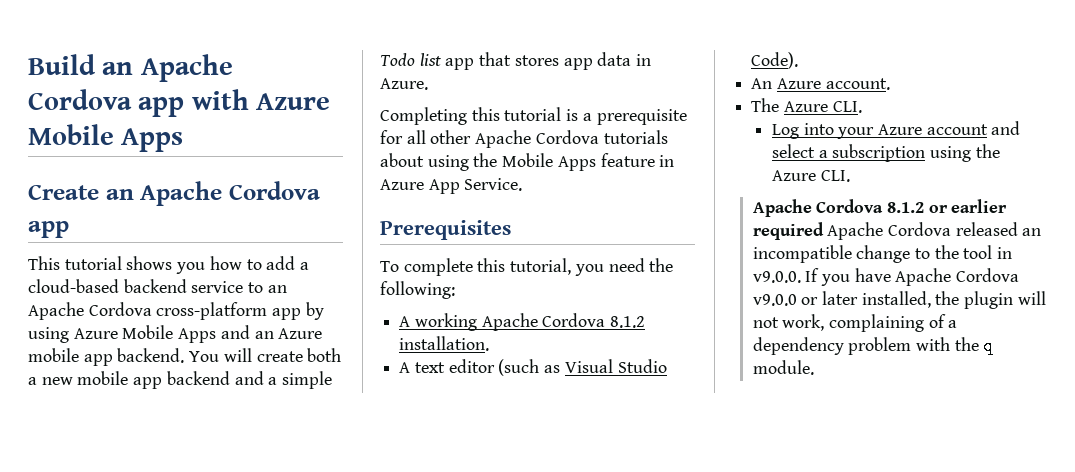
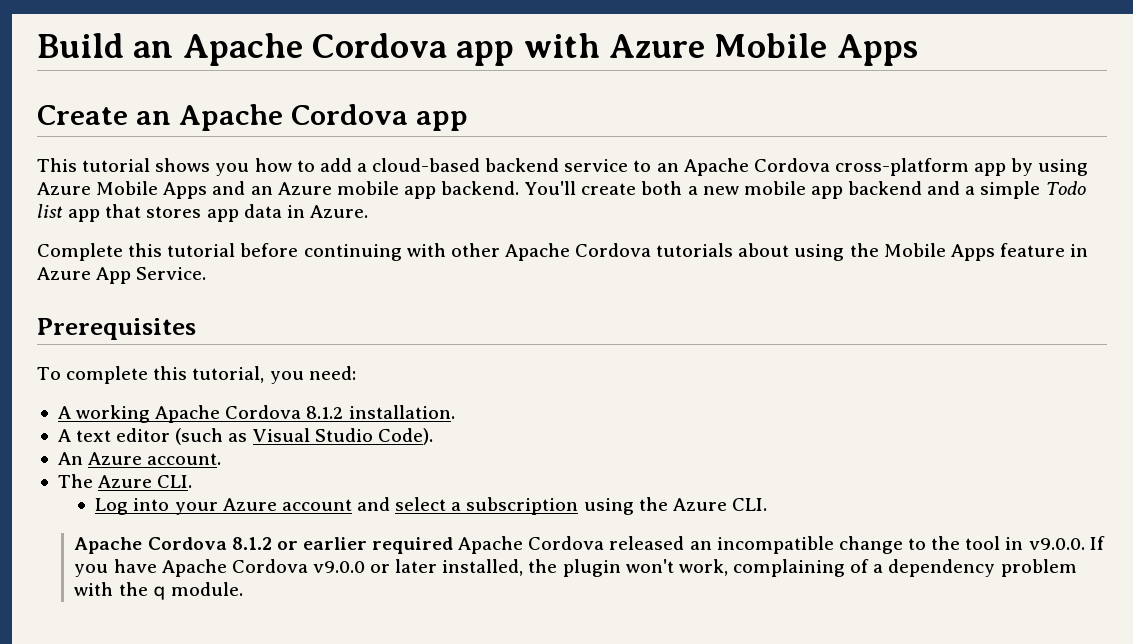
[189,348,252,362] You will -> [524,181,577,195] You'll
[380,107,467,125] Completing -> [37,243,123,261] Complete
[566,109,687,125] [380,130,426,144] is a prerequisite for all -> [240,243,446,261] before continuing with
[608,258,674,272] [380,281,455,299] need the following: -> [308,366,356,380] need:
[1017,291,1046,305] [752,317,779,328] will not -> [625,559,674,573] won't

